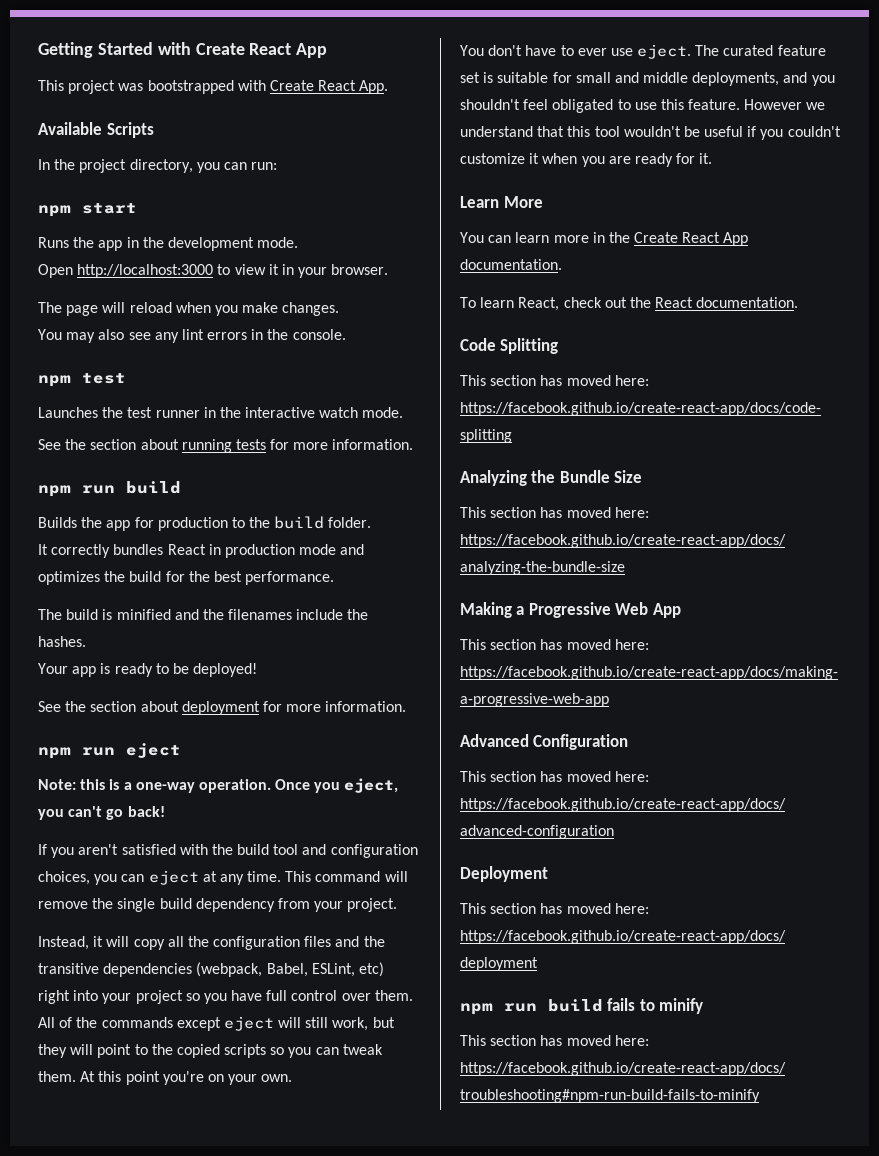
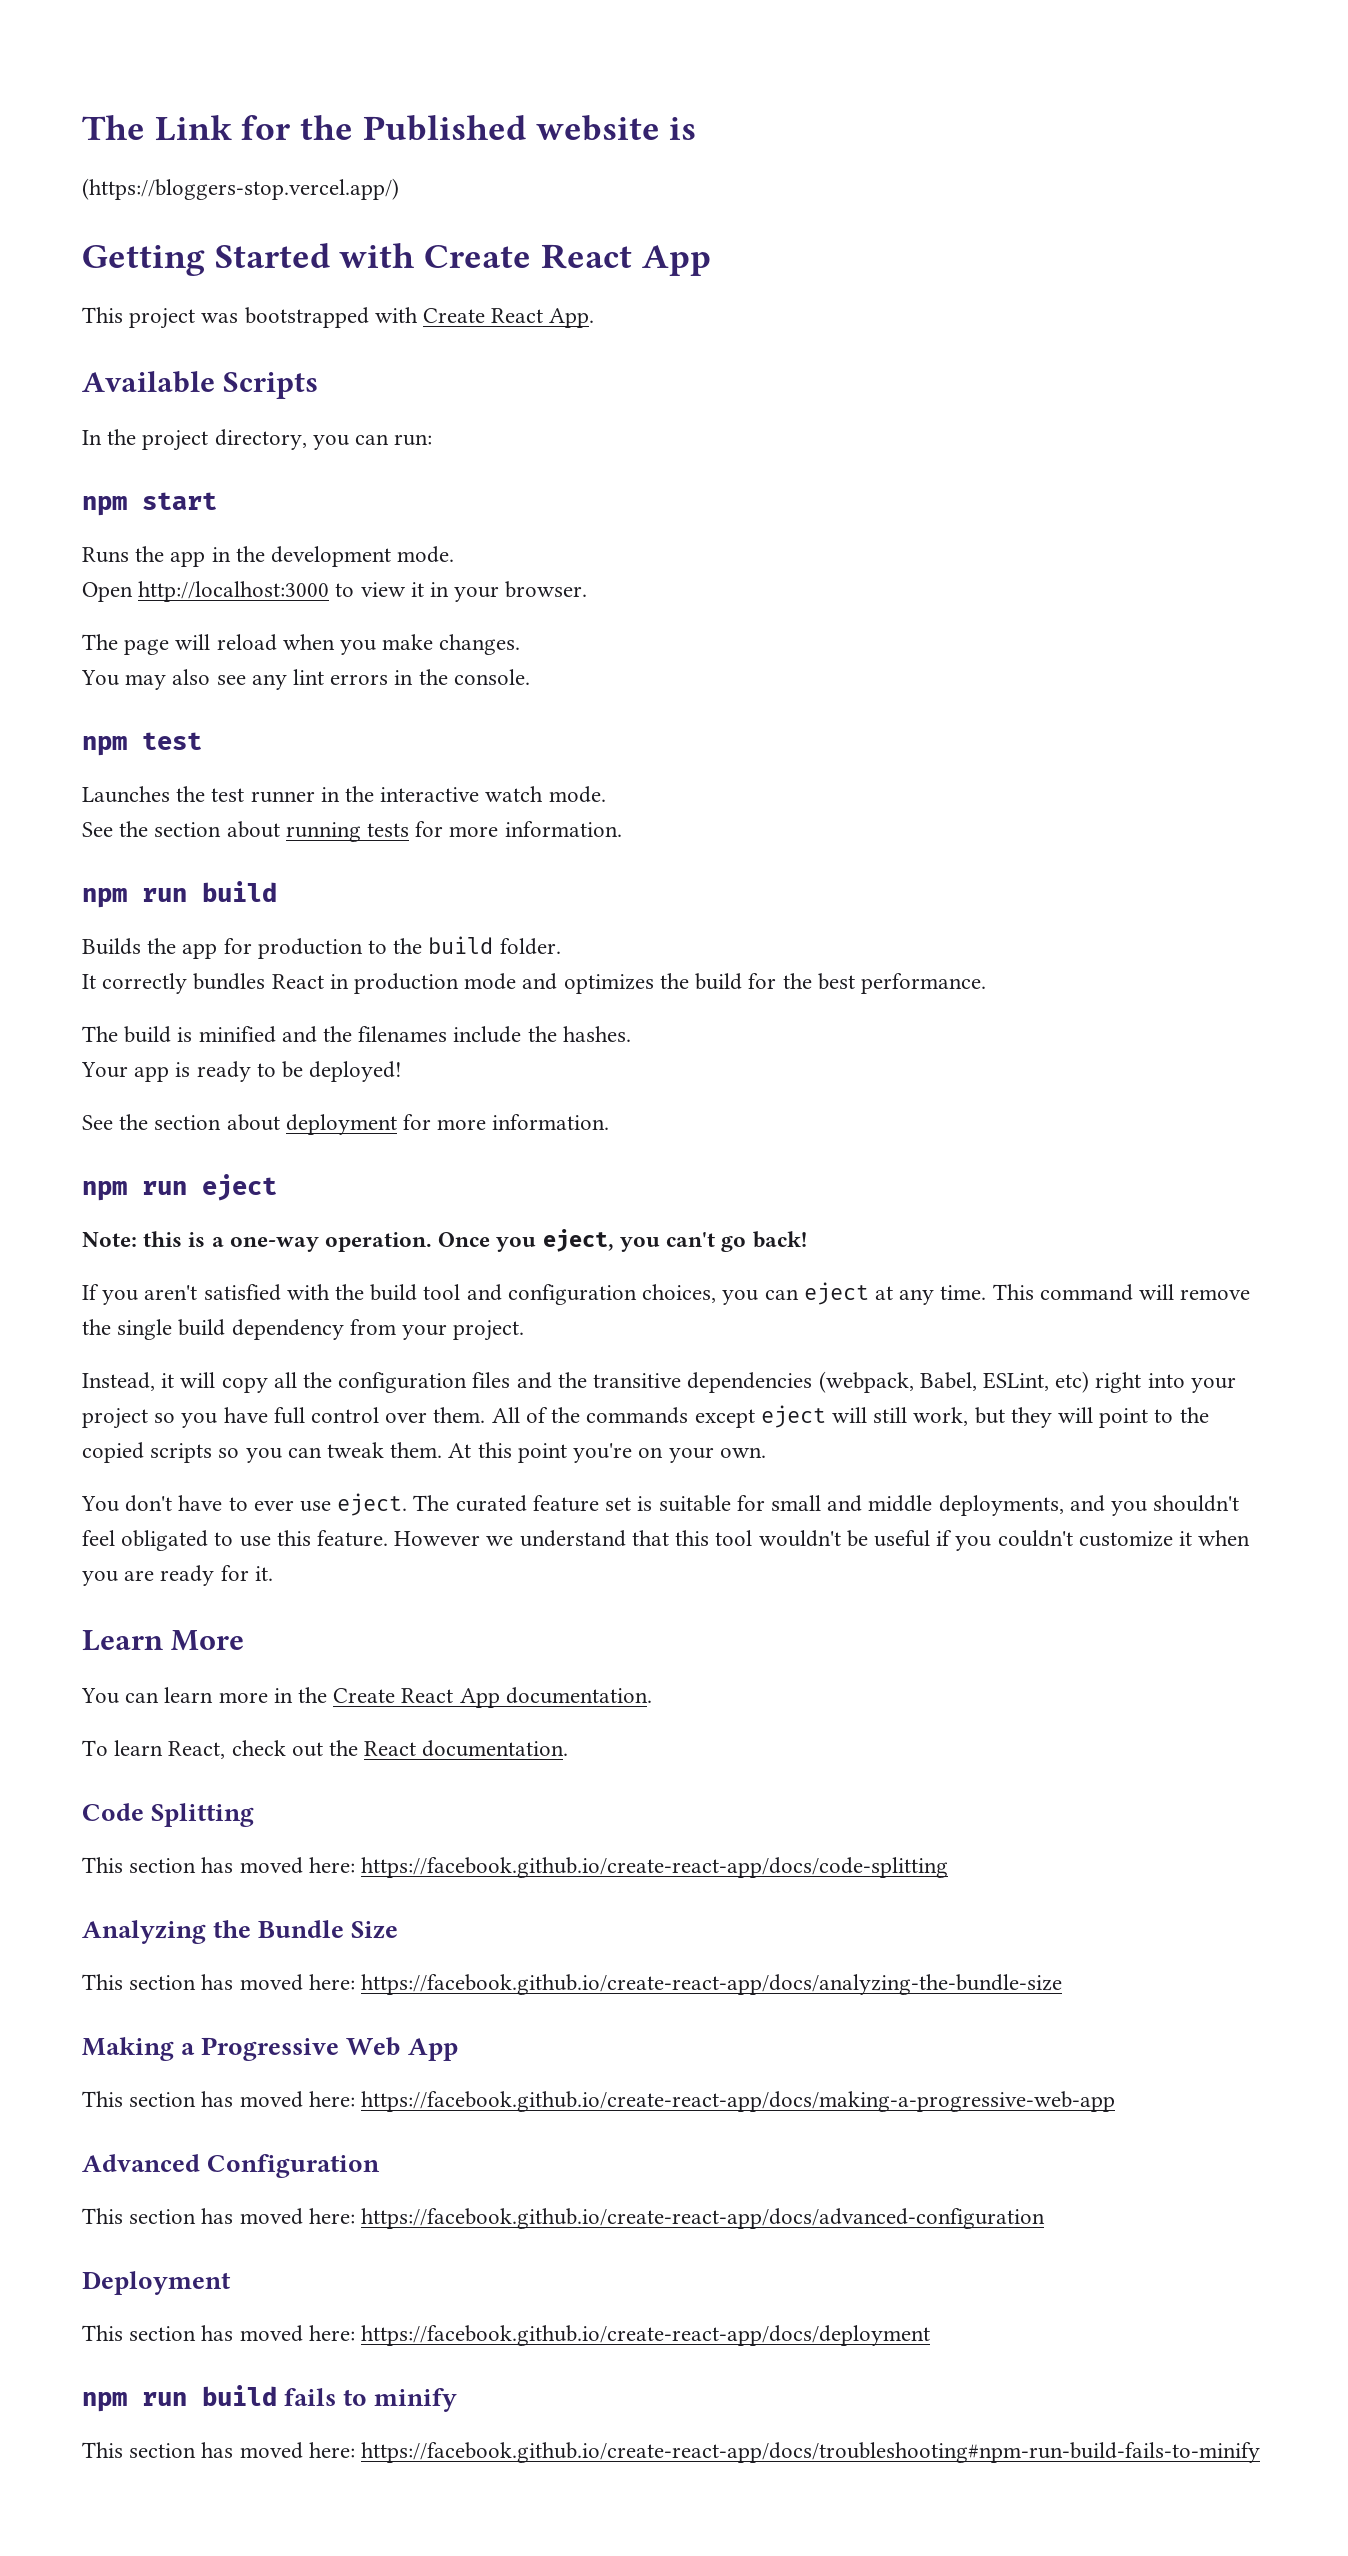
(38, 50) none -> [82,115,697,141] [82,178,399,200] The Link for the Published website is // (https://bloggers-stop.vercel.app/) //

